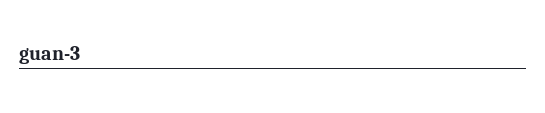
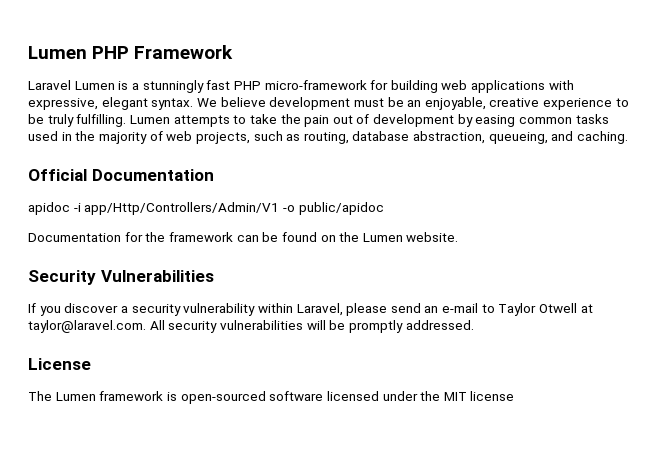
[19,46,80,64] guan-3 -> [28,45,234,59] [28,80,574,93] [28,97,629,110] [28,114,609,127] [28,131,629,144] [28,169,214,181] [28,202,384,215] [28,232,459,242] [28,270,214,285] [28,303,593,316] [28,320,474,333] [28,358,91,370] [28,391,515,404] Lumen PHP Framework // Laravel Lumen is a stunningly fast PHP micro-framework for building web applications with expressive, elegant syntax. We believe development must be an enjoyable, creative experience to be truly fulfilling. Lumen attempts to take the pain out of development by easing common tasks used in the majority of web projects, such as routing, database abstraction, queueing, and caching. // Official Documentation // apidoc -i app/Http/Controllers/Admin/V1 -o public/apidoc // Documentation for the framework can be found on the Lumen website. // Security Vulnerabilities // If you discover a security vulnerability within Laravel, please send an e-mail to Taylor Otwell at taylor@laravel.com. All security vulnerabilities will be promptly addressed. // License // The Lumen framework is open-sourced software licensed under the MIT license

